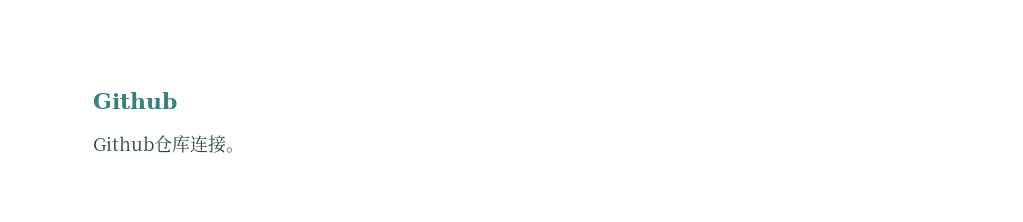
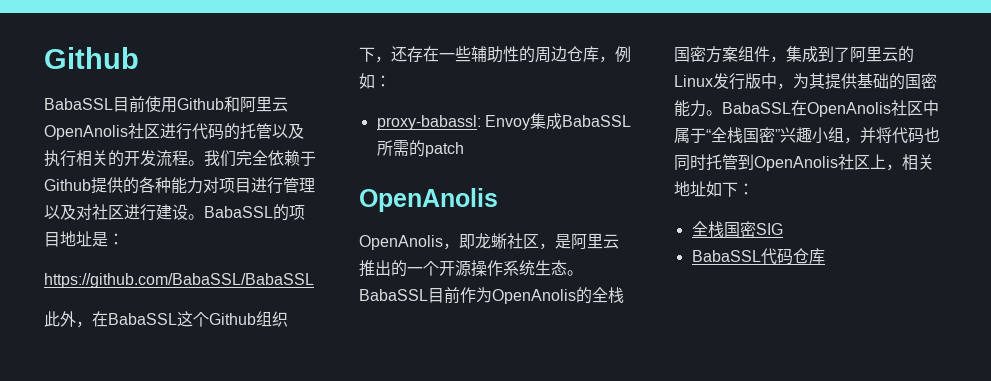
[93,135,244,154] Github仓库连接。 -> [44,96,288,113] [44,123,304,140] [44,150,316,167] [44,177,315,194] [44,204,305,221] [44,231,124,247] [44,273,314,288] [44,311,288,328] [359,46,631,63] [359,73,391,89] [376,113,631,130] [376,140,464,157] [359,188,498,212] [359,233,619,250] [359,260,583,277] [359,287,624,304] [674,46,914,63] [674,73,937,90] [674,100,939,117] [674,127,940,144] [674,154,934,171] [674,181,754,197] [691,221,783,237] [691,248,825,265] BabaSSL目前使用Github和阿里云OpenAnolis社区进行代码的托管以及执行相关的开发流程。我们完全依赖于Github提供的各种能力对项目进行管理以及对社区进行建设。BabaSSL的项目地址是： // https://github.com/BabaSSL/BabaSSL // 此外，在BabaSSL这个Github组织下，还存在一些辅助性的周边仓库，例如： // proxy-babassl: Envoy集成BabaSSL所需的patch // OpenAnolis // OpenAnolis，即龙蜥社区，是阿里云推出的一个开源操作系统生态。BabaSSL目前作为OpenAnolis的全栈国密方案组件，集成到了阿里云的Linux发行版中，为其提供基础的国密能力。BabaSSL在OpenAnolis社区中属于“全栈国密”兴趣小组，并将代码也同时托管到OpenAnolis社区上，相关地址如下： // 全栈国密SIG // BabaSSL代码仓库

